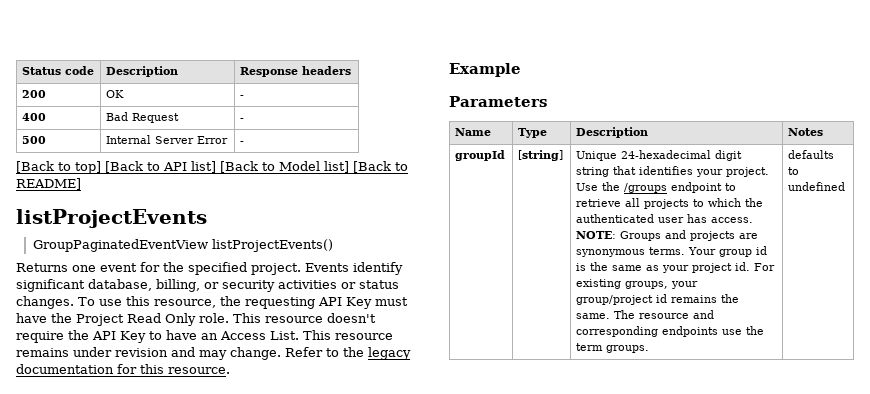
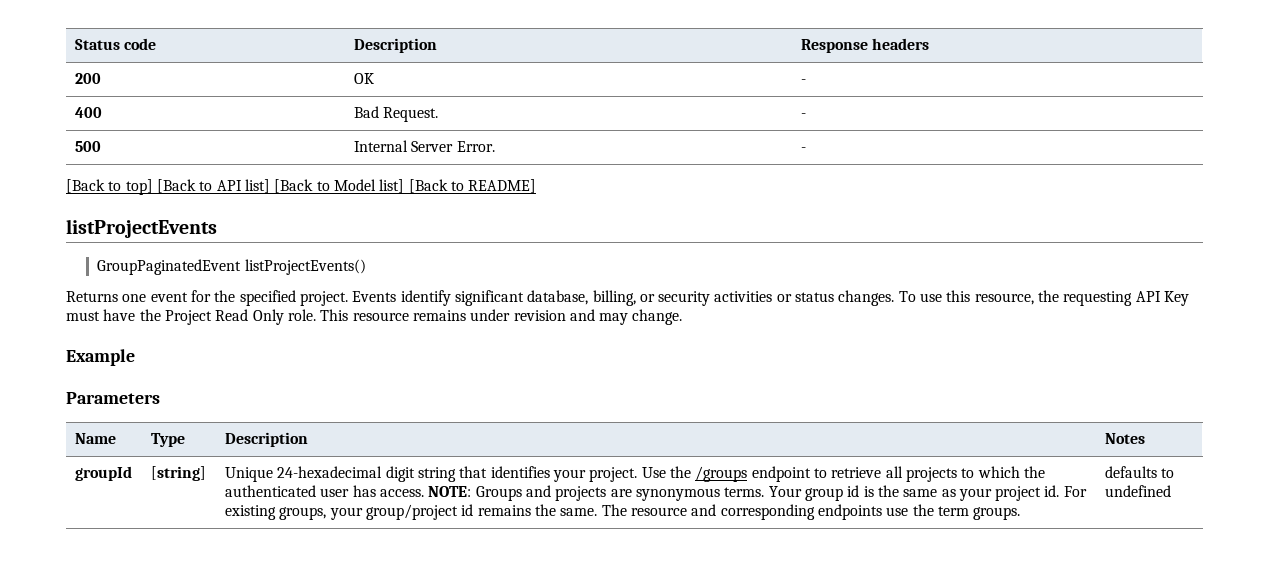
[132,113,180,123] Request -> [383,107,439,122] Request.
[197,136,229,144] Error -> [456,141,495,152] Error.
[32,239,208,252] GroupPaginatedEventView -> [97,259,242,275] GroupPaginatedEvent
[327,313,376,323] [16,330,393,343] doesn't require the API Key to have an Access List. This resource -> (409, 316) none
[285,347,411,360] [16,364,230,374] Refer to the legacy documentation for this resource. -> (683, 317) none

